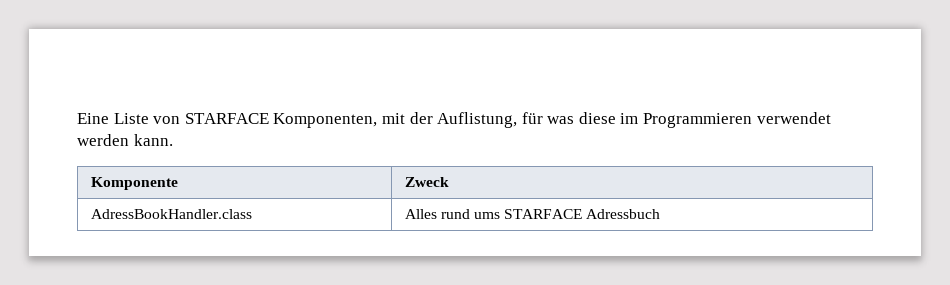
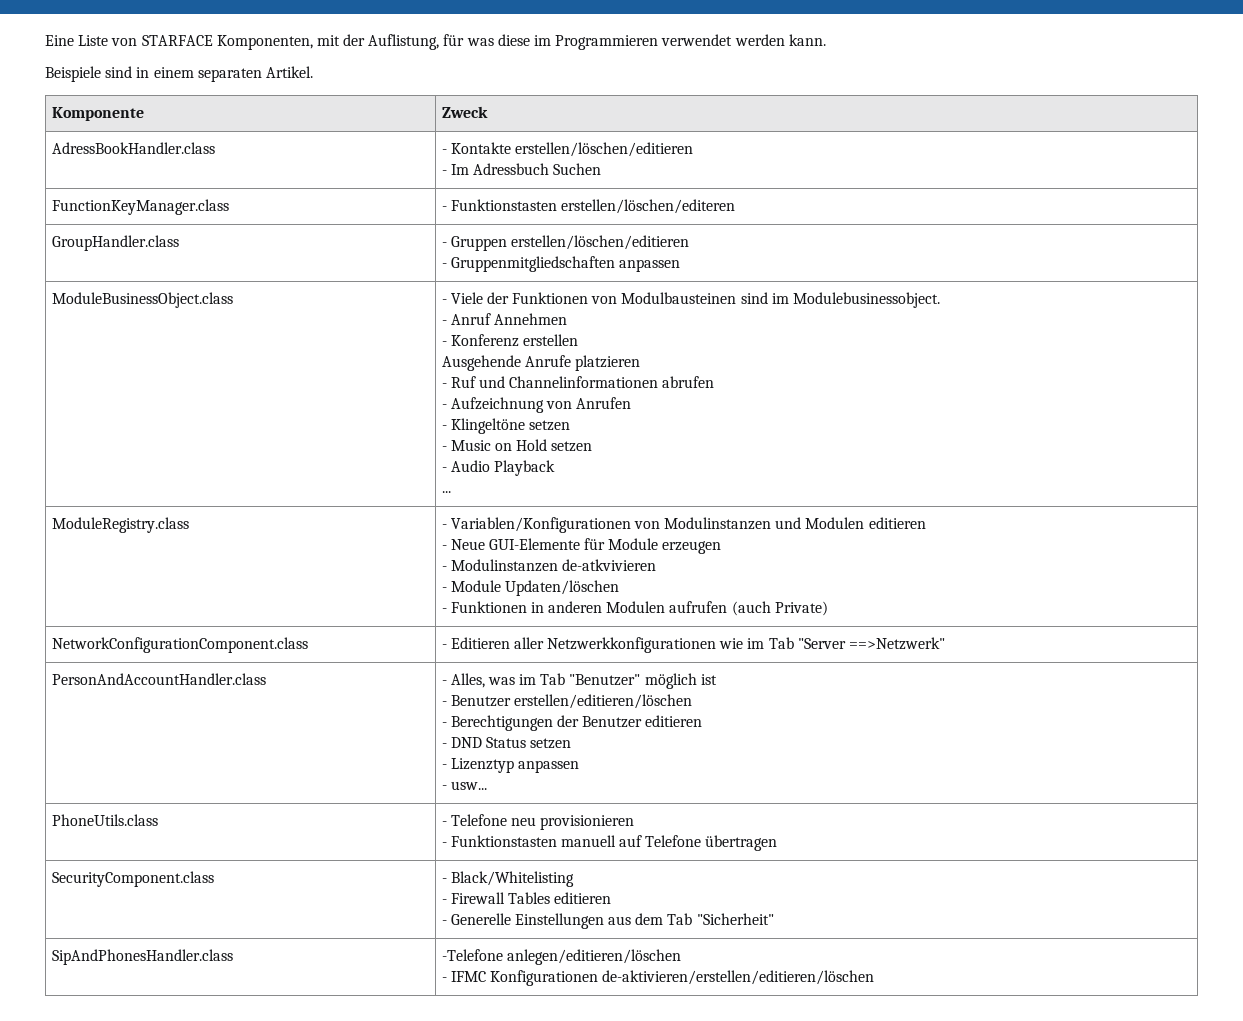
[90,177,178,190] [404,177,449,187] [90,209,252,219] [404,209,661,219] // Komponente | Zweck // AdressBookHandler.class | Alles rund ums STARFACE Adressbuch -> [45,66,313,82] [51,107,144,121] [441,106,488,118] [51,142,215,154] [441,142,693,157] [441,163,602,175] [51,199,229,215] [441,199,735,214] [51,235,179,251] [441,235,689,251] [441,256,680,272] [51,292,233,308] [441,292,940,308] [441,313,567,325] [441,334,578,347] [441,355,640,371] [441,376,715,388] [441,397,632,413] [441,418,570,434] [441,439,593,452] [441,460,555,476] [441,491,451,493] [51,517,189,533] [441,517,926,533] [441,538,722,554] [441,559,656,572] [441,580,619,596] [441,601,828,616] [51,637,308,653] [441,637,945,653] [51,673,266,685] [441,673,717,689] [441,694,692,709] [441,715,703,731] [441,737,572,749] [441,758,579,773] [441,781,487,790] [51,814,158,826] [441,814,635,830] [441,835,778,851] [51,871,214,887] [441,871,574,887] [441,892,612,904] [441,913,774,929] [51,949,233,965] [441,949,681,965] [441,970,875,986] // Beispiele sind in einem separaten Artikel. // Komponente | Zweck // AdressBookHandler.class | - Kontakte erstellen/löschen/editieren // - Im Adressbuch Suchen // FunctionKeyManager.class | - Funktionstasten erstellen/löschen/editeren // GroupHandler.class | - Gruppen erstellen/löschen/editieren // - Gruppenmitgliedschaften anpassen // ModuleBusinessObject.class | - Viele der Funktionen von Modulbausteinen sind im Modulebusinessobject. // - Anruf Annehmen // - Konferenz erstellen // Ausgehende Anrufe platzieren // - Ruf und Channelinformationen abrufen // - Aufzeichnung von Anrufen // - Klingeltöne setzen // - Music on Hold setzen // - Audio Playback // ... // ModuleRegistry.class | - Variablen/Konfigurationen von Modulinstanzen und Modulen editieren // - Neue GUI-Elemente für Module erzeugen // - Modulinstanzen de-atkvivieren // - Module Updaten/löschen // - Funktionen in anderen Modulen aufrufen (auch Private) // NetworkConfigurationComponent.class | - Editieren aller Netzwerkkonfigurationen wie im Tab "Server ==>Netzwerk" // PersonAndAccountHandler.class | - Alles, was im Tab "Benutzer" möglich ist // - Benutzer erstellen/editieren/löschen // - Berechtigungen der Benutzer editieren // - DND Status setzen // - Lizenztyp anpassen // - usw... // PhoneUtils.class | - Telefone neu provisionieren // - Funktionstasten manuell auf Telefone übertragen // SecurityComponent.class | - Black/Whitelisting // - Firewall Tables editieren // - Generelle Einstellungen aus dem Tab "Sicherheit" // SipAndPhonesHandler.class | -Telefone anlegen/editieren/löschen // - IFMC Konfigurationen de-aktivieren/erstellen/editieren/löschen

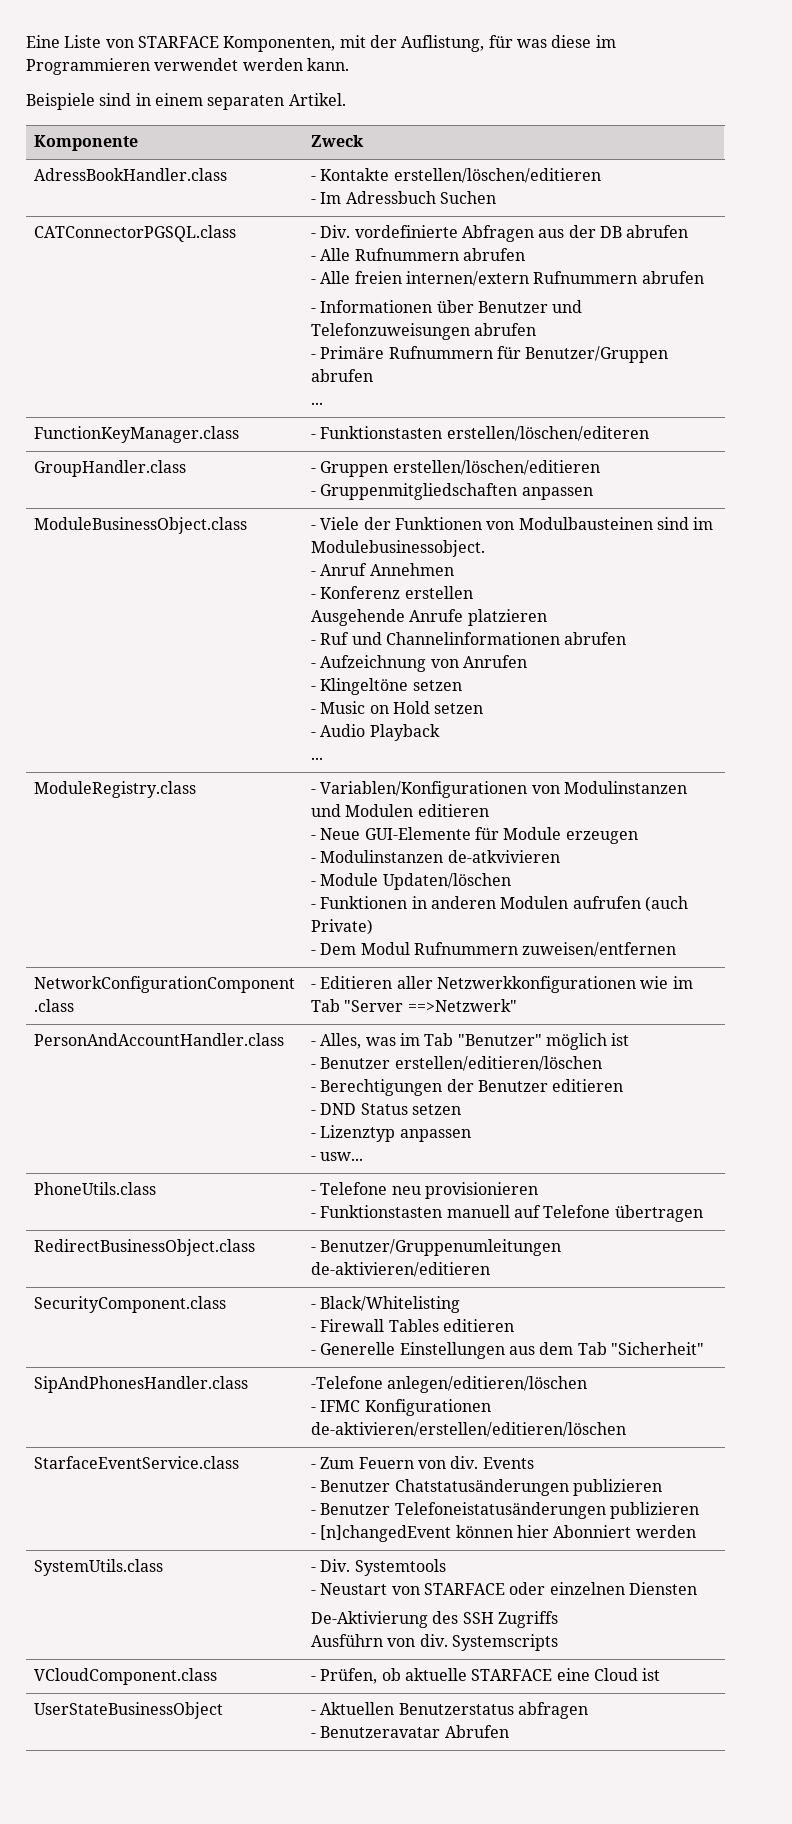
(602, 169) none -> [34,225,237,242] [311,225,689,242] [311,248,526,261] [311,271,704,286] [311,300,583,313] [311,323,537,340] [311,346,669,363] [311,369,374,382] [311,402,324,405] // CATConnectorPGSQL.class | - Div. vordefinierte Abfragen aus der DB abrufen // - Alle Rufnummern abrufen // - Alle freien internen/extern Rufnummern abrufen // - Informationen über Benutzer und Telefonzuweisungen abrufen // - Primäre Rufnummern für Benutzer/Gruppen abrufen // ...
(828, 608) none -> [311,942,677,957] // - Dem Modul Rufnummern zuweisen/entfernen
(778, 843) none -> [34,1239,256,1256] [311,1239,562,1256] [311,1262,491,1277] // RedirectBusinessObject.class | - Benutzer/Gruppenumleitungen de-aktivieren/editieren
(875, 977) none -> [34,1456,240,1469] [311,1456,534,1469] [311,1479,663,1496] [311,1502,700,1519] [311,1525,696,1542] [34,1559,164,1576] [311,1559,446,1576] [311,1582,698,1595] [311,1611,559,1628] [311,1634,559,1651] [34,1668,218,1685] [311,1668,661,1684] [34,1702,224,1719] [311,1702,589,1719] [311,1725,509,1738] // StarfaceEventService.class | - Zum Feuern von div. Events // - Benutzer Chatstatusänderungen publizieren // - Benutzer Telefoneistatusänderungen publizieren // - [n]changedEvent können hier Abonniert werden // SystemUtils.class | - Div. Systemtools // - Neustart von STARFACE oder einzelnen Diensten // De-Aktivierung des SSH Zugriffs // Ausführn von div. Systemscripts // VCloudComponent.class | - Prüfen, ob aktuelle STARFACE eine Cloud ist // UserStateBusinessObject | - Aktuellen Benutzerstatus abfragen // - Benutzeravatar Abrufen

